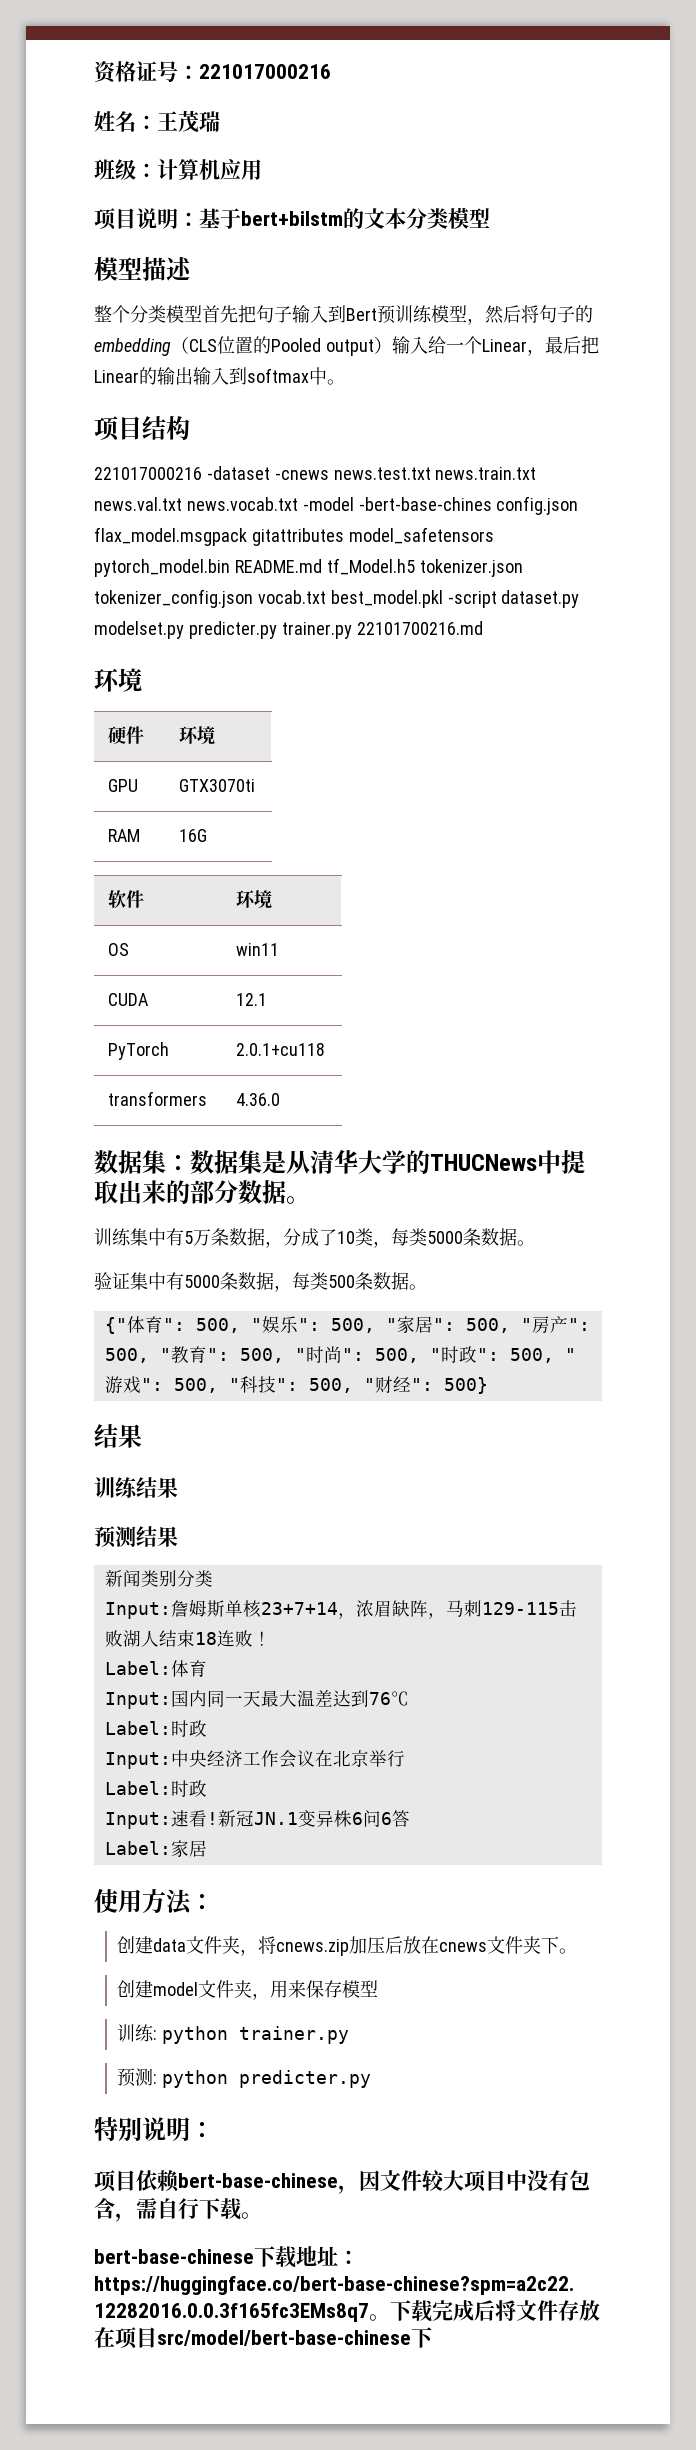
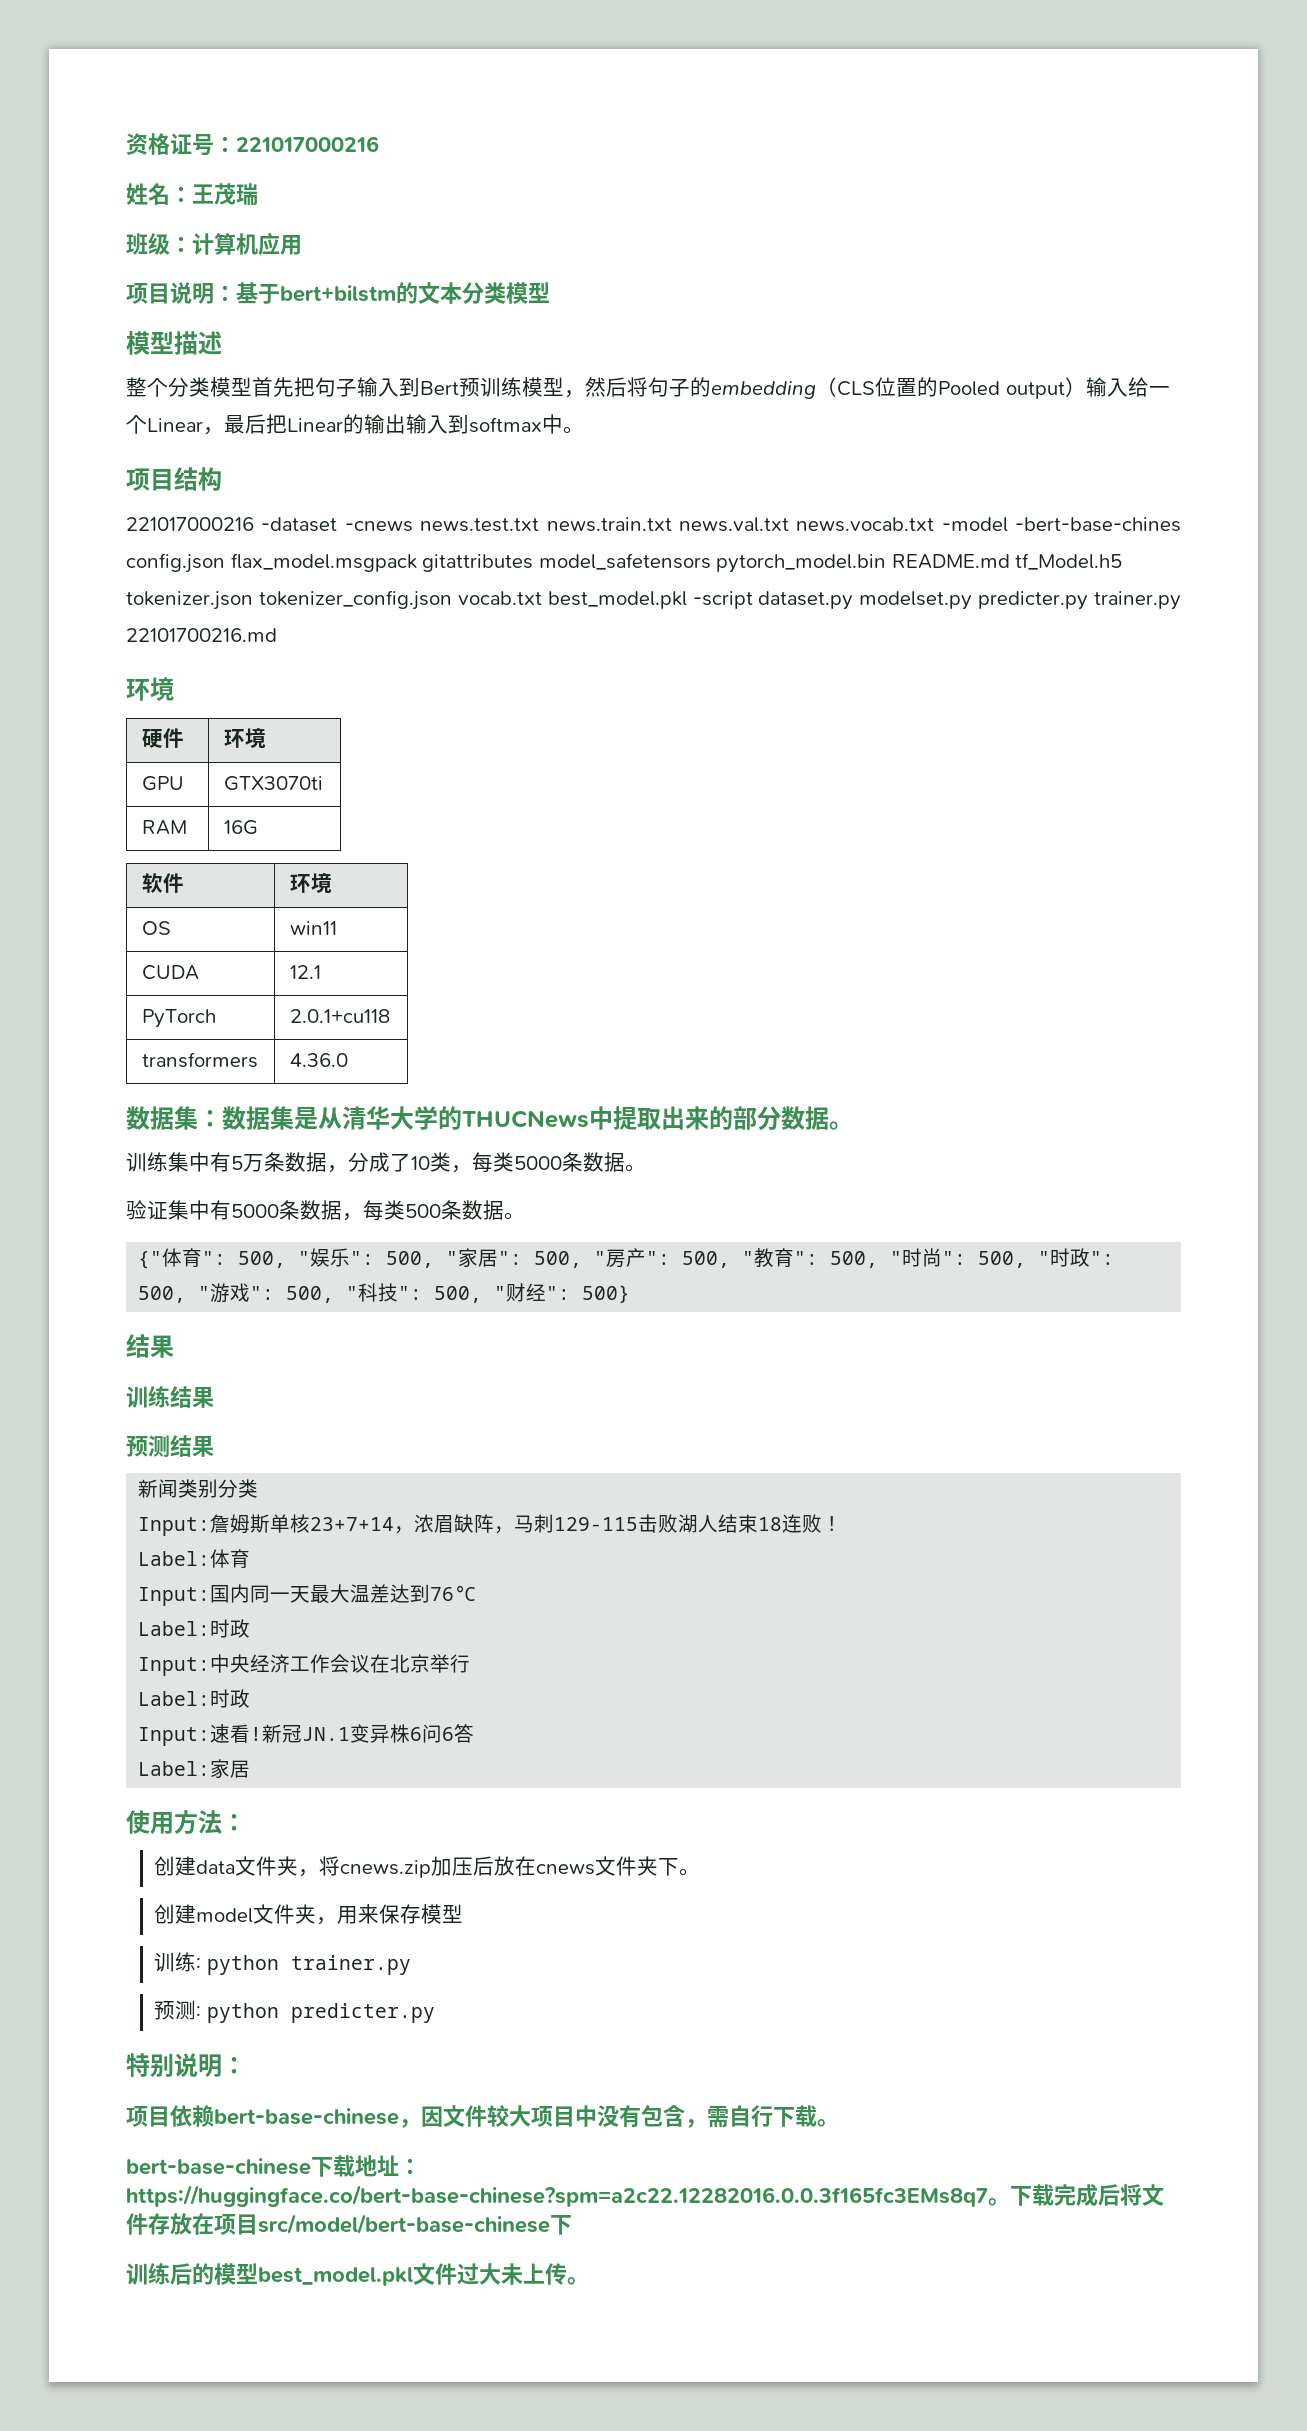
(433, 2337) none -> [126,2262,589,2286] // 训练后的模型best_model.pkl文件过大未上传。

